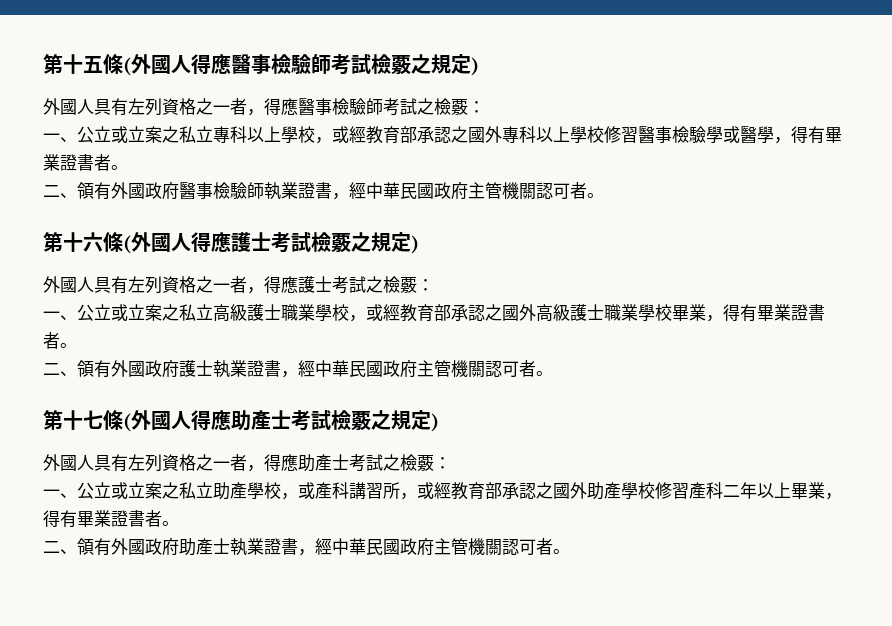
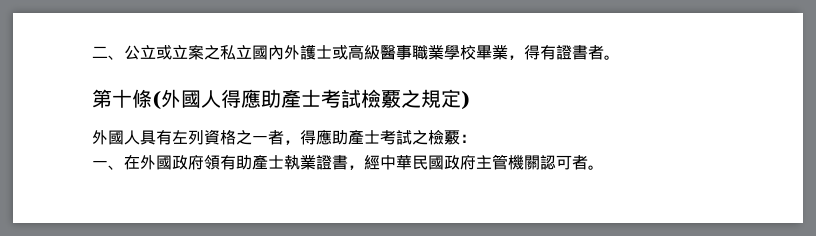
[43,54,479,76] [43,98,485,116] [43,126,842,144] [43,154,128,171] [43,182,604,200] [43,232,419,254] [43,276,434,294] [43,304,604,322] 第十五條(外國人得應醫事檢驗師考試檢覈之規定) // 外國人具有左列資格之一者，得應醫事檢驗師考試之檢覈： // 一、公立或立案之私立專科以上學校，或經教育部承認之國外專科以上學校修習醫事檢驗學或醫學，得有畢業證書者。 // 二、領有外國政府醫事檢驗師執業證書，經中華民國政府主管機關認可者。 // 第十六條(外國人得應護士考試檢覈之規定) // 外國人具有左列資格之一者，得應護士考試之檢覈： // 一、公立或立案之私立高級護士職業學校，或經教育部承認之國外高級護士 -> [92,44,412,60] 二、公立或立案之私立國內外護士或高級醫事
[757,304,825,321] [43,332,77,349] [43,360,553,378] [43,410,103,430] 畢業證書者。 // 二、領有外國政府護士執業證書，經中華民國政府主管機關認可者。 // 第十七 -> [556,45,620,60] [92,89,132,108] 證書者。 // 第十
[77,482,842,500] [43,510,179,528] [43,538,179,556] 公立或立案之私立助產學校，或產科講習所，或經教育部承認之國外助產學校修習產科二年以上畢業，得有畢業證書者。 // 二、領有外國政府 -> [124,155,236,170] 在外國政府領有

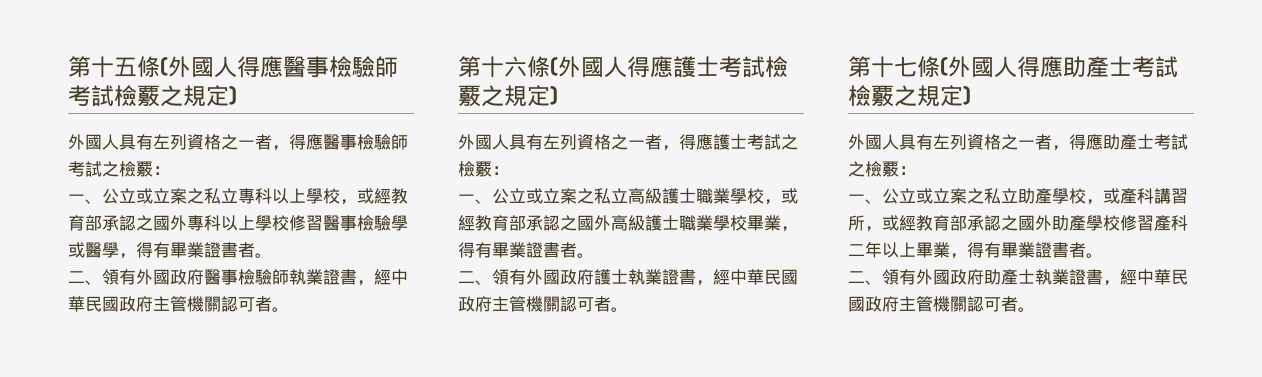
[92,44,412,60] 二、公立或立案之私立國內外護士或高級醫事 -> [68,56,398,78] [68,85,237,107] [68,134,408,151] [68,161,170,177] [68,188,408,205] [68,215,408,231] [68,242,272,259] [68,269,408,286] [68,296,289,312] [458,56,788,78] [458,85,558,107] [458,134,798,151] [458,161,509,177] [458,188,798,205] [458,215,679,231] 第十五條(外國人得應醫事檢驗師考試檢覈之規定) // 外國人具有左列資格之一者，得應醫事檢驗師考試之檢覈： // 一、公立或立案之私立專科以上學校，或經教育部承認之國外專科以上學校修習醫事檢驗學或醫學，得有畢業證書者。 // 二、領有外國政府醫事檢驗師執業證書，經中華民國政府主管機關認可者。 // 第十六條(外國人得應護士考試檢覈之規定) // 外國人具有左列資格之一者，得應護士考試之檢覈： // 一、公立或立案之私立高級護士職業學校，或經教育部承認之國外高級護士
[556,45,620,60] [92,89,132,108] 證書者。 // 第十 -> [492,242,594,258] [458,269,798,286] [458,296,628,312] [848,56,917,78] 畢業證書者。 // 二、領有外國政府護士執業證書，經中華民國政府主管機關認可者。 // 第十七
[124,155,236,170] 在外國政府領有 -> [882,188,1188,205] [848,215,1188,232] [848,241,1103,259] [848,269,984,285] 公立或立案之私立助產學校，或產科講習所，或經教育部承認之國外助產學校修習產科二年以上畢業，得有畢業證書者。 // 二、領有外國政府

